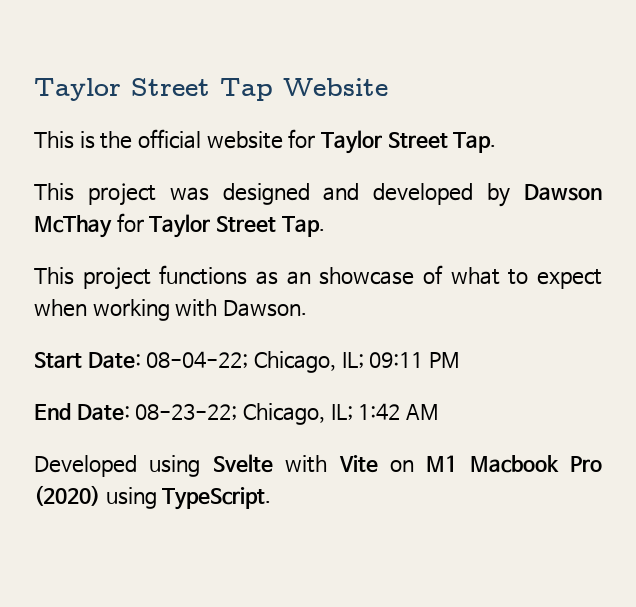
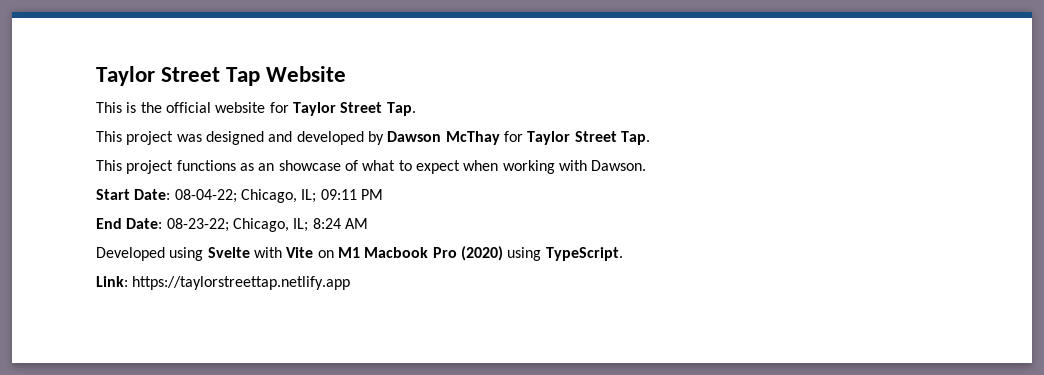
[358,403,401,420] 1:42 -> [312,218,341,229] 8:24
(272, 498) none -> [96,276,351,290] // Link: https://taylorstreettap.netlify.app

